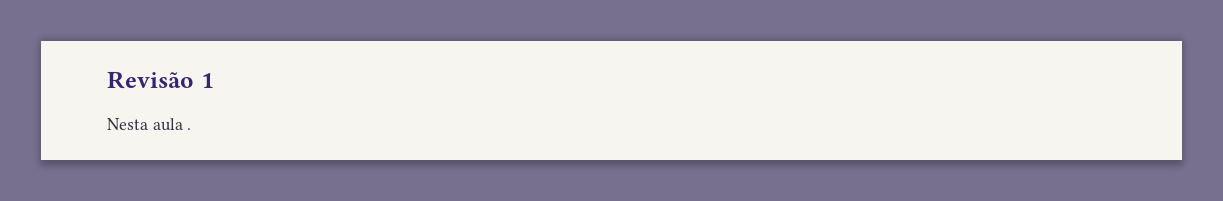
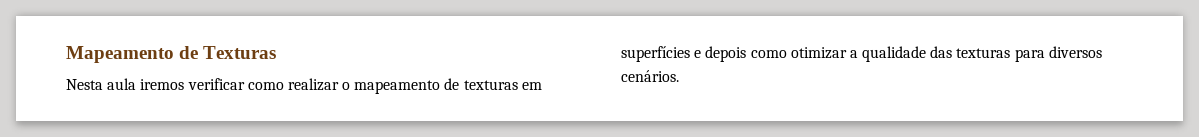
[107,71,214,89] Revisão 1 -> [66,46,277,63] Mapeamento de Texturas
[187,128,192,130] . -> [140,78,542,94] [621,46,1102,62] [621,70,679,82] iremos verificar como realizar o mapeamento de texturas em superfícies e depois como otimizar a qualidade das texturas para diversos cenários.

